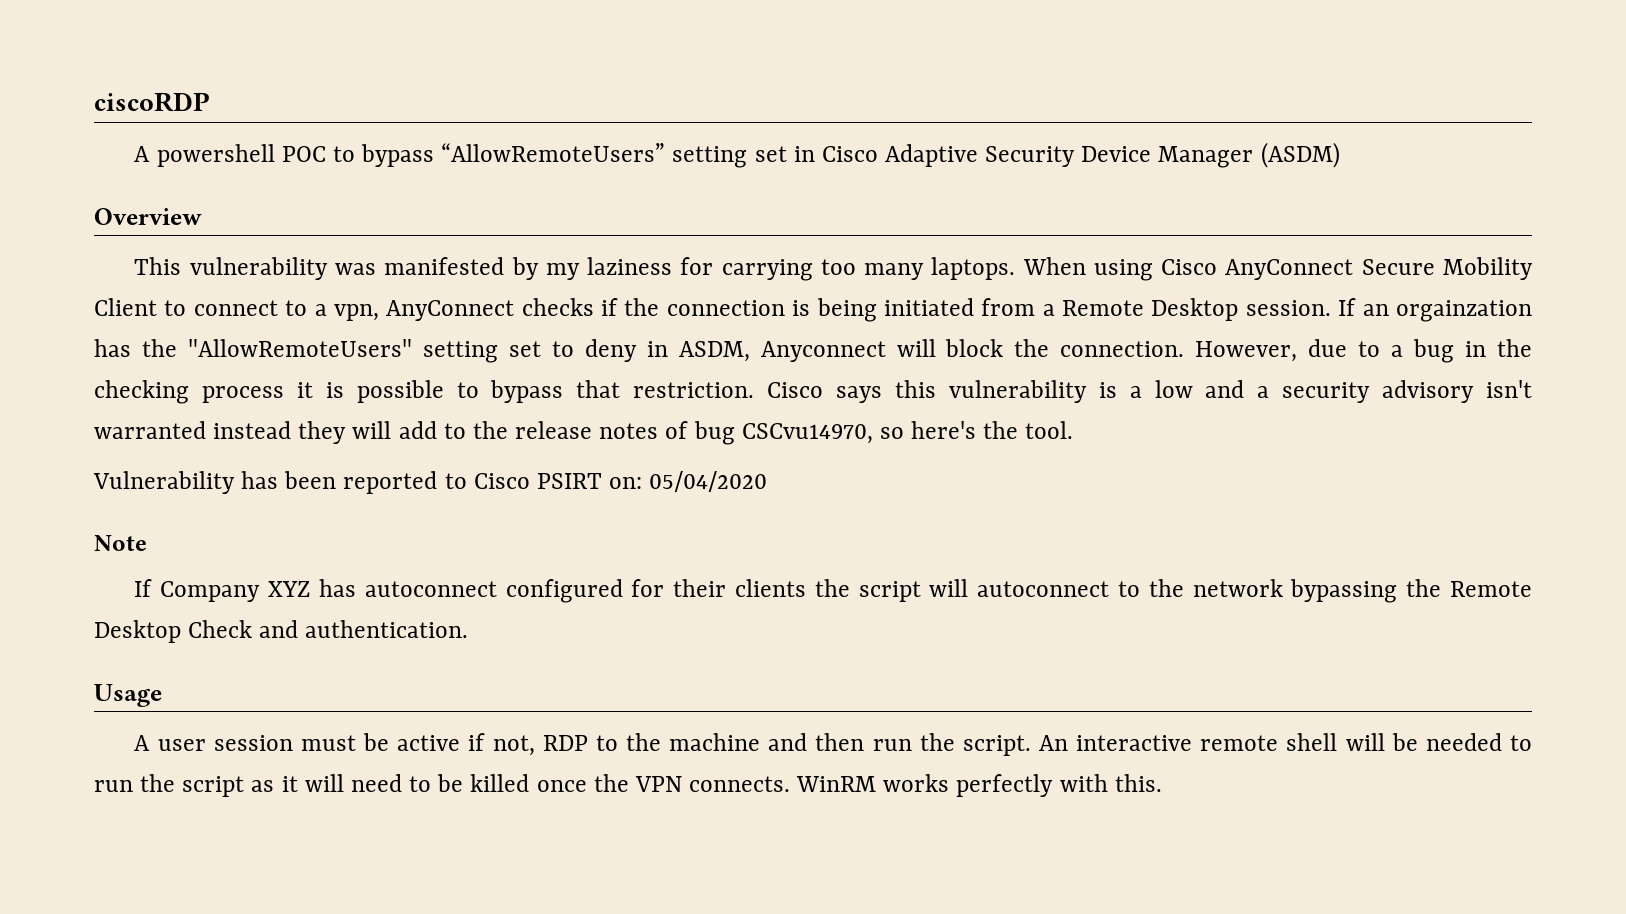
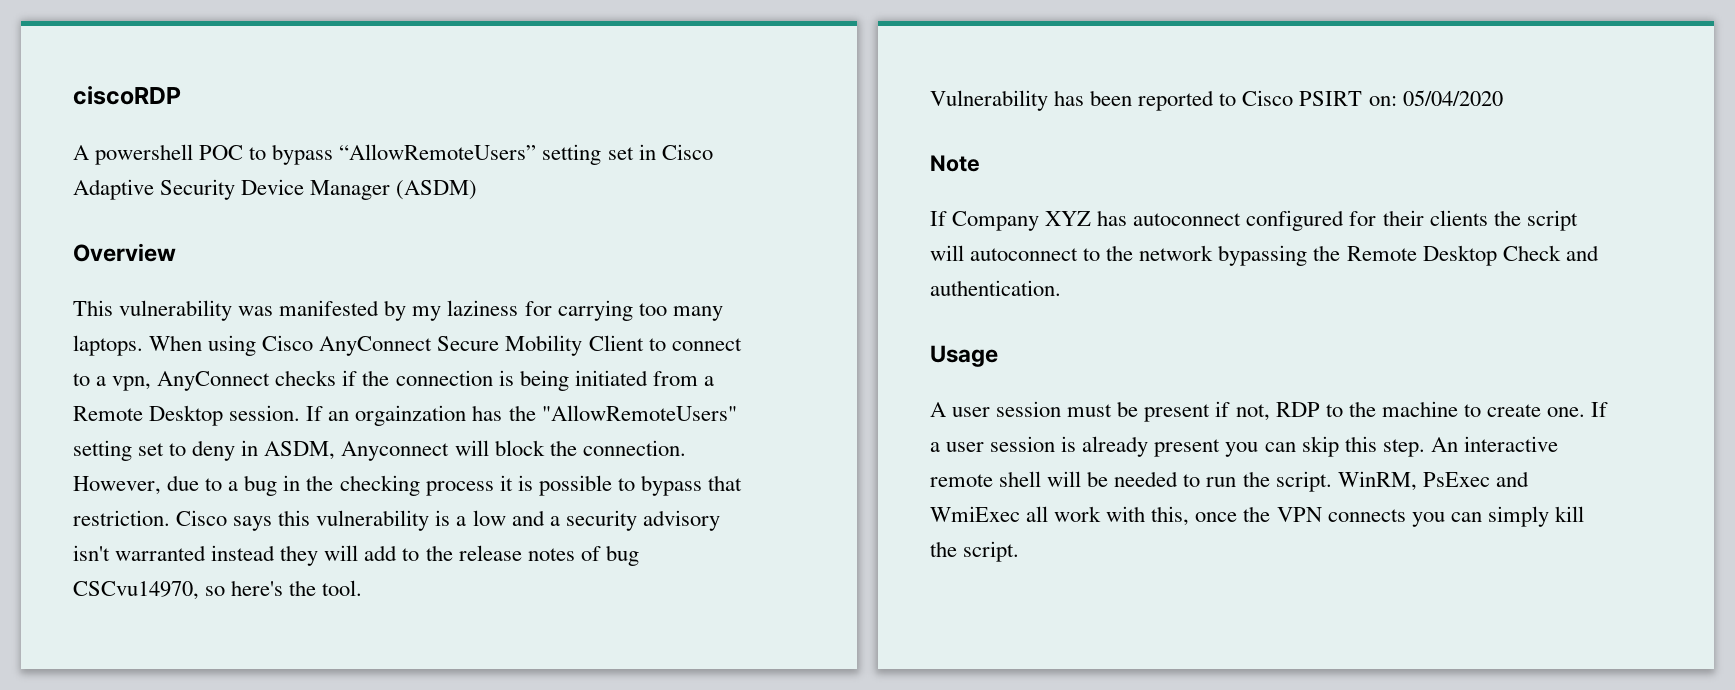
[397,735,461,751] active -> [1144,404,1211,422] present
[768,733,1031,756] and then run the script. -> [1463,402,1609,417] [930,436,1425,457] to create one. If a user session is already present you can skip this step.
[182,774,1162,797] script as it will need to be killed once the VPN connects. WinRM works perfectly with this. -> [1275,471,1529,492] [930,506,1584,527] [930,541,1020,562] script. WinRM, PsExec and WmiExec all work with this, once the VPN connects you can simply kill the script.

